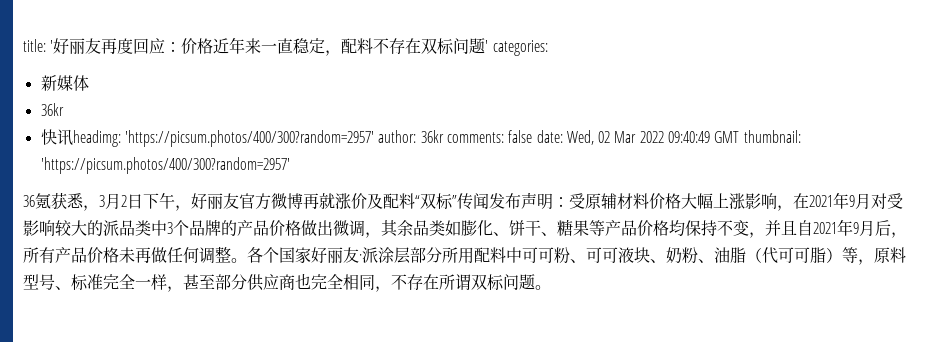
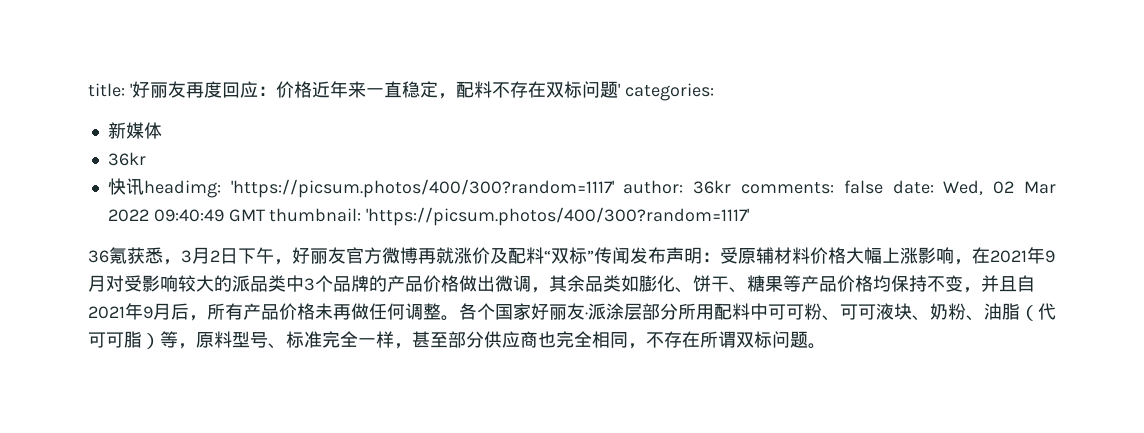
[124,130,374,147] 'https://picsum.photos/400/300?random=2957' -> [230,179,614,198] 'https://picsum.photos/400/300?random=1117'
[40,157,290,174] 'https://picsum.photos/400/300?random=2957' -> [366,207,750,226] 'https://picsum.photos/400/300?random=1117'

